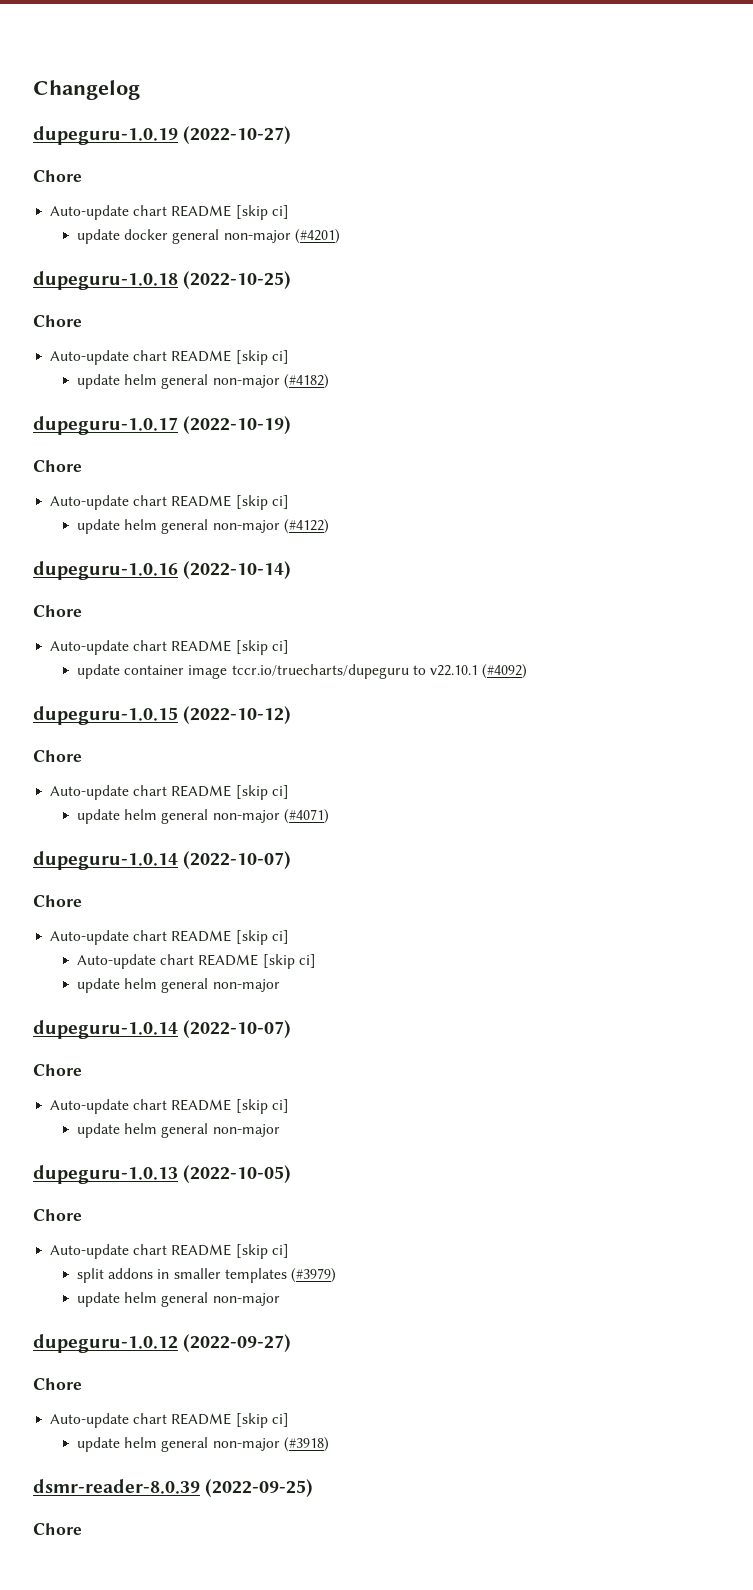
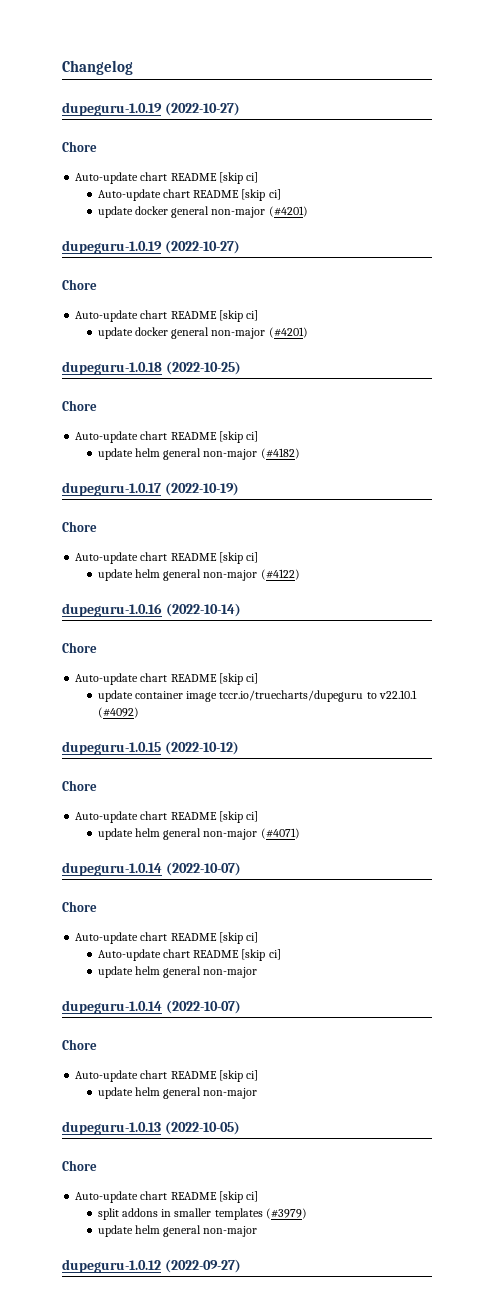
(289, 212) none -> [97,189,281,201] [97,206,308,218] [62,240,240,254] [62,279,97,290] [75,310,259,322] // Auto-update chart README [skip ci] // update docker general non-major (#4201) // dupeguru-1.0.19 (2022-10-27) // Chore // Auto-update chart README [skip ci]
[33,1378,82,1390] [50,1413,289,1428] [77,1437,329,1452] [33,1479,314,1497] [33,1523,82,1535] // Chore // Auto-update chart README [skip ci] // update helm general non-major (#3918) // dsmr-reader-8.0.39 (2022-09-25) // Chore -> (241, 1266) none

